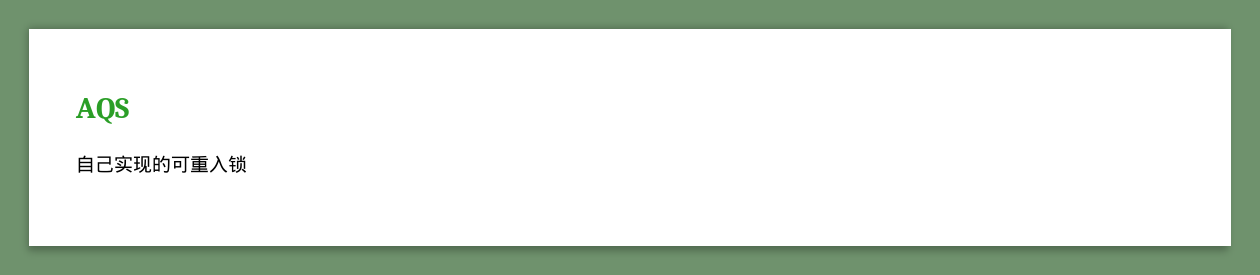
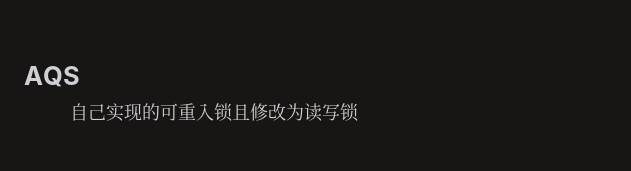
(247, 164) none -> [232,103,360,122] 且修改为读写锁

